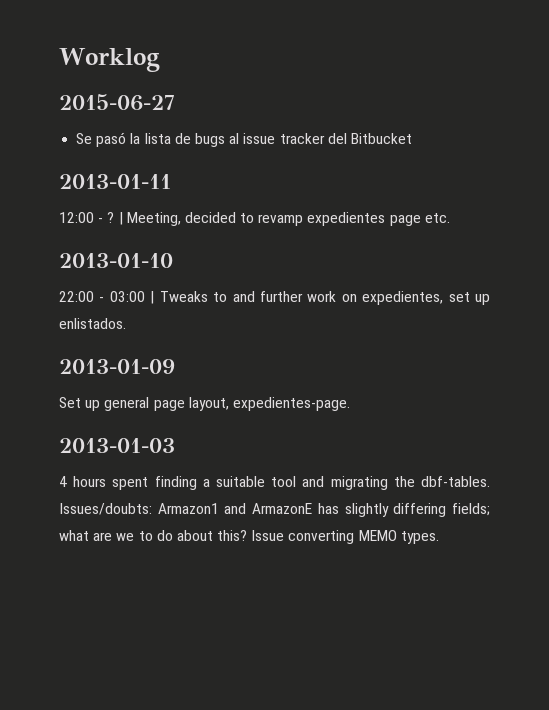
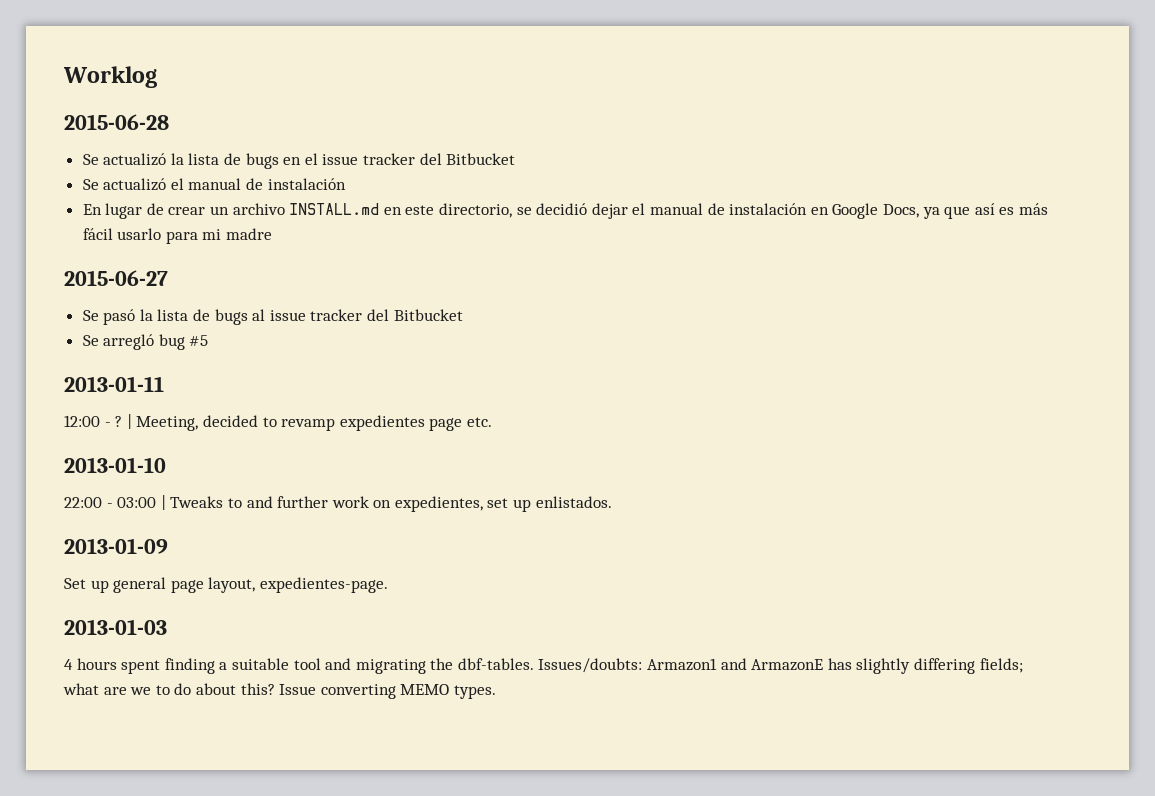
(160, 60) none -> [64,114,169,130] [82,153,516,169] [82,178,346,191] [82,203,1048,219] [82,228,273,244] // 2015-06-28 // Se actualizó la lista de bugs en el issue tracker del Bitbucket // Se actualizó el manual de instalación // En lugar de crear un archivo INSTALL.md en este directorio, se decidió dejar el manual de instalación en Google Docs, ya que así es más fácil usarlo para mi madre
(412, 138) none -> [82,334,209,350] // Se arregló bug #5

